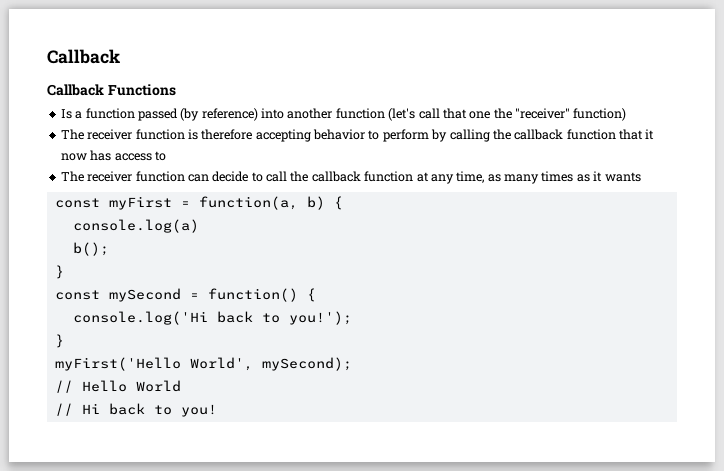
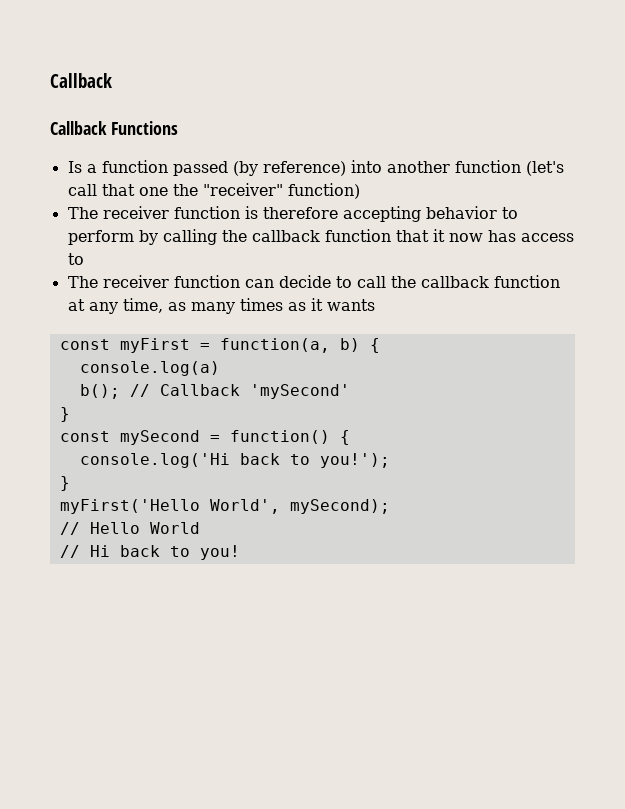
(109, 249) none -> [129,384,350,399] // Callback 'mySecond'

